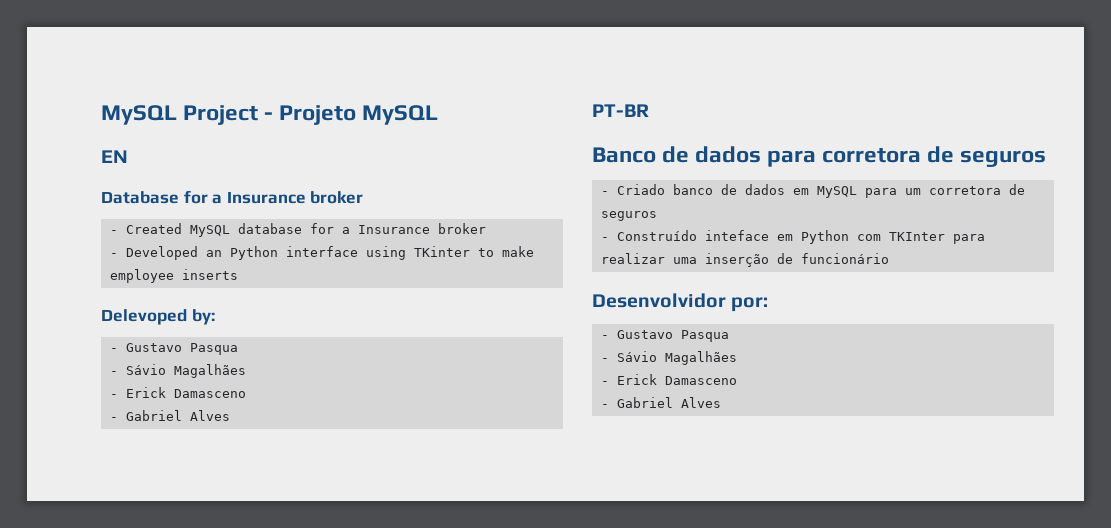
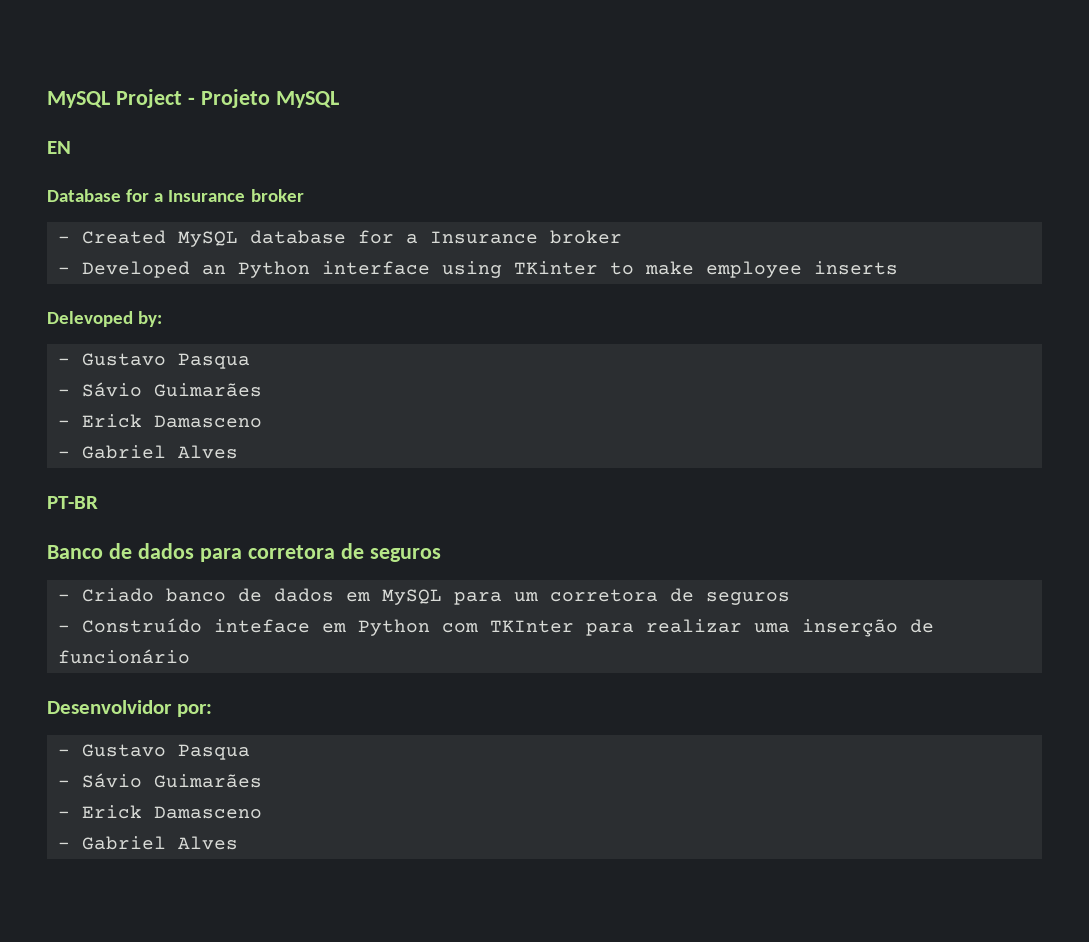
[173,364,246,378] Magalhães -> [153,383,262,397] Guimarães
[664,351,737,365] Magalhães -> [153,774,262,788] Guimarães

